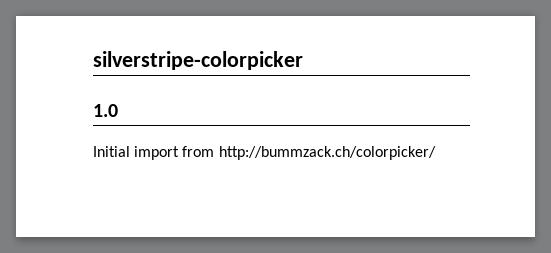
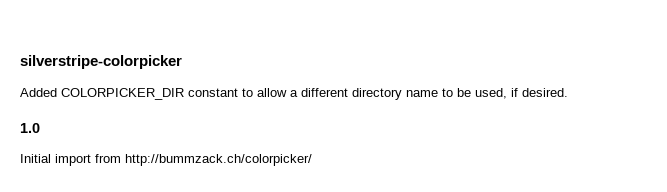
(303, 60) none -> [20,88,568,100] // Added COLORPICKER_DIR constant to allow a different directory name to be used, if desired.

